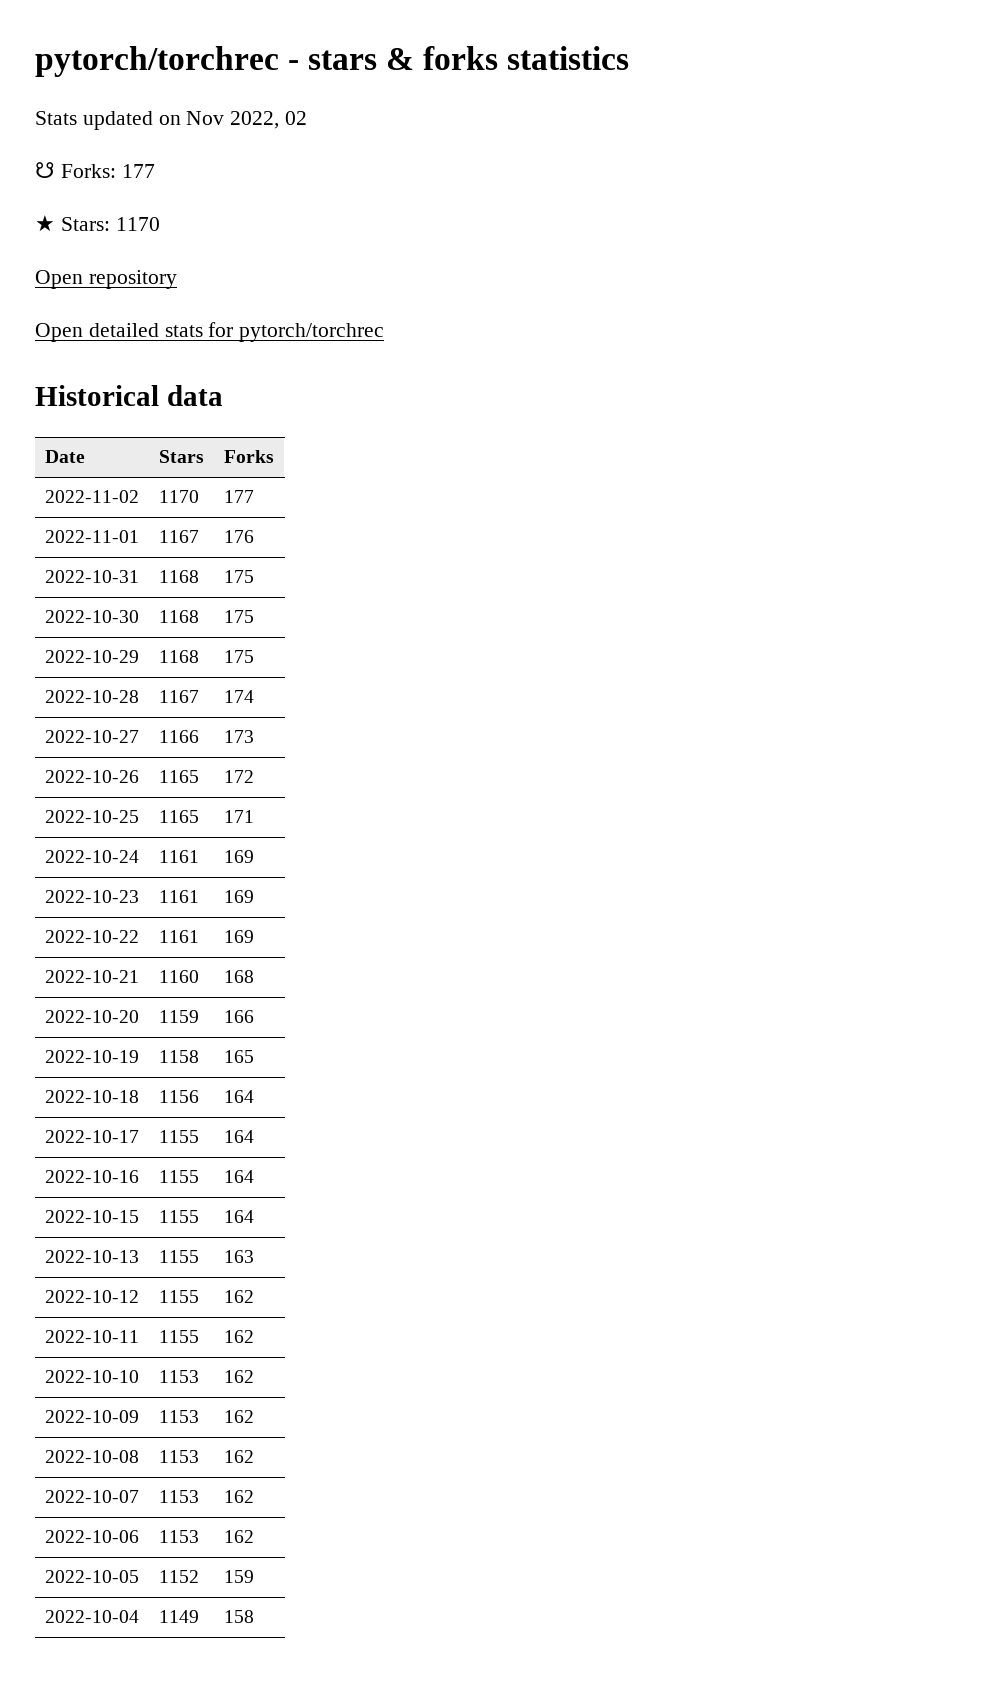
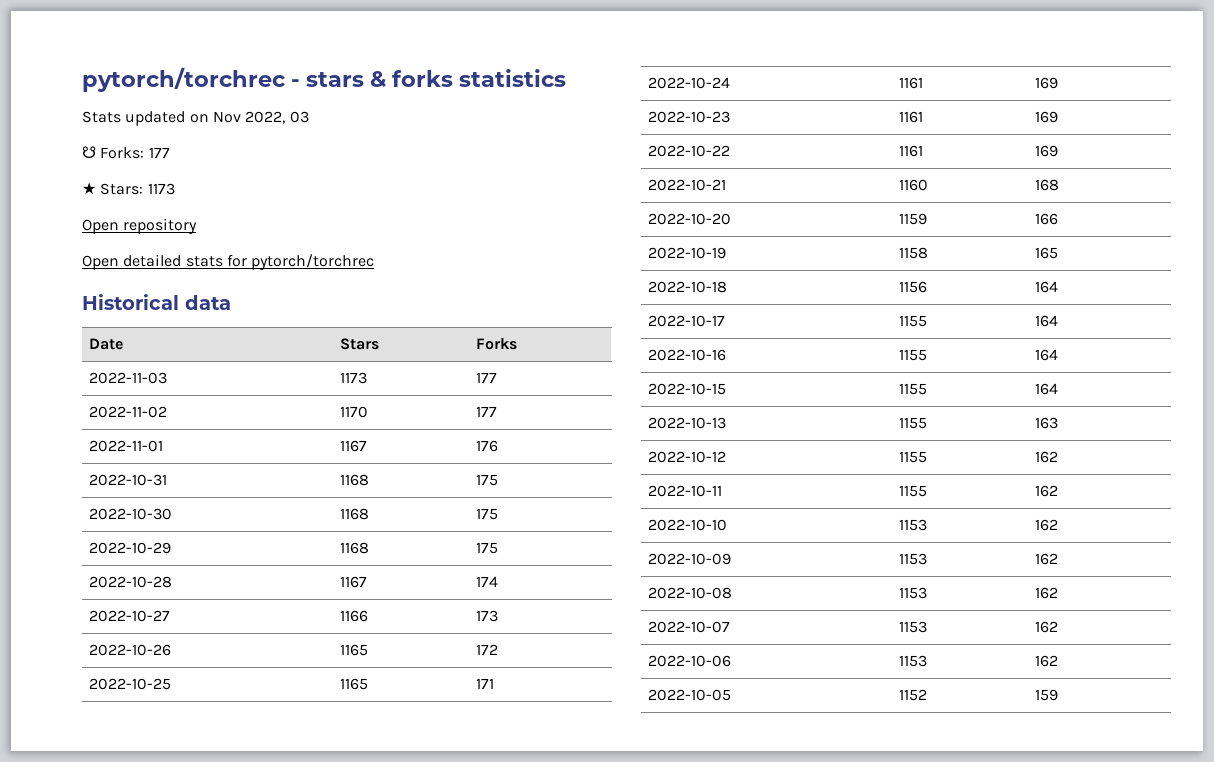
[285,111,308,125] 02 -> [289,111,309,123] 03
[115,217,160,231] 1170 -> [147,183,175,195] 1173
(274, 456) none -> [88,372,167,384] [339,372,367,384] [475,372,497,383] // 2022-11-03 | 1173 | 177
[44,1610,139,1623] [158,1610,199,1623] [223,1610,254,1623] // 2022-10-04 | 1149 | 158 -> (1058, 695) none

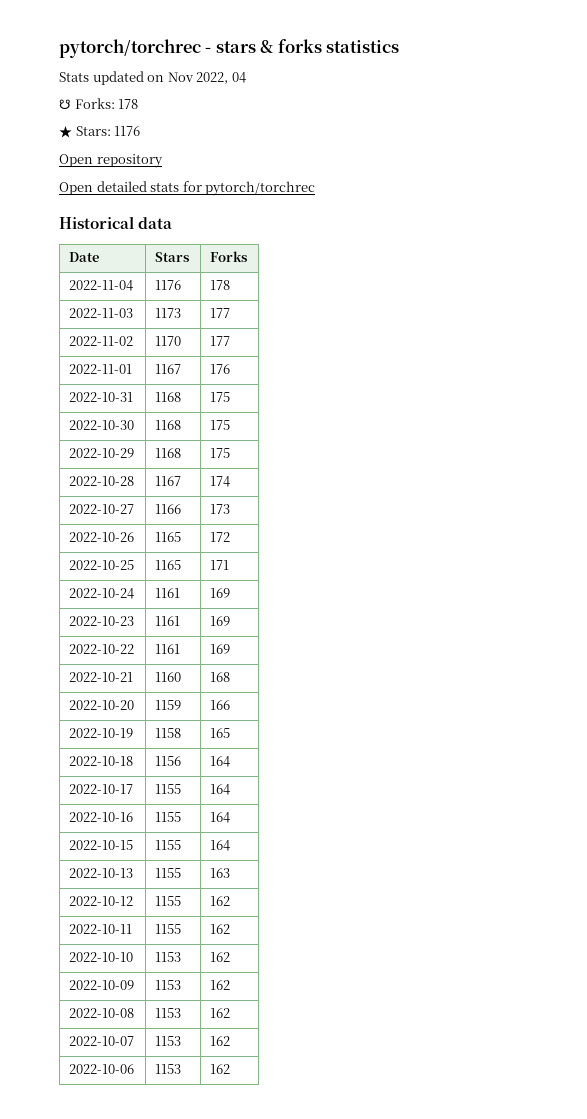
[289,111,309,123] 03 -> [231,72,246,83] 04
[148,147,170,158] 177 -> [118,99,139,109] 178
[147,183,175,195] 1173 -> [114,126,141,136] 1176
(517, 344) none -> [69,280,134,291] [155,280,182,290] [210,280,231,290] // 2022-11-04 | 1176 | 178
[647,689,731,701] [898,689,927,701] [1034,689,1058,701] // 2022-10-05 | 1152 | 159 -> (231, 1069) none

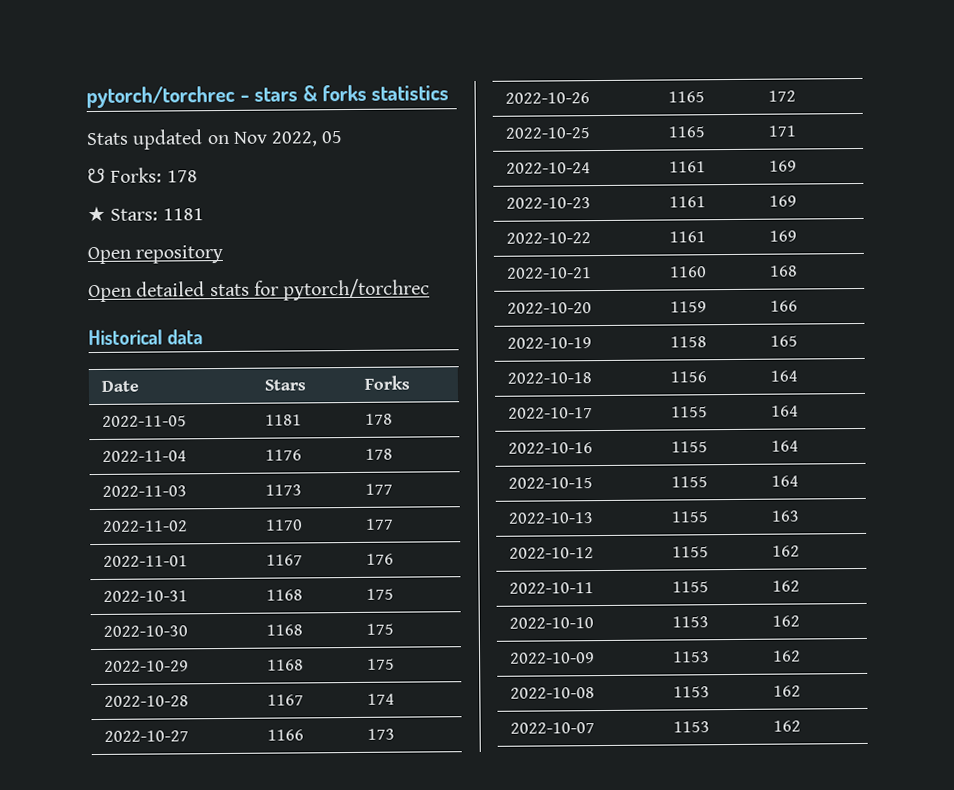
[231,72,246,83] 04 -> [321,131,344,144] 05
[114,126,141,136] 1176 -> [162,208,204,221] 1181
(249, 256) none -> [101,415,187,427] [264,414,302,426] [364,413,393,425] // 2022-11-05 | 1181 | 178
[69,1064,135,1074] [155,1064,182,1074] [210,1064,231,1074] // 2022-10-06 | 1153 | 162 -> (801, 726) none

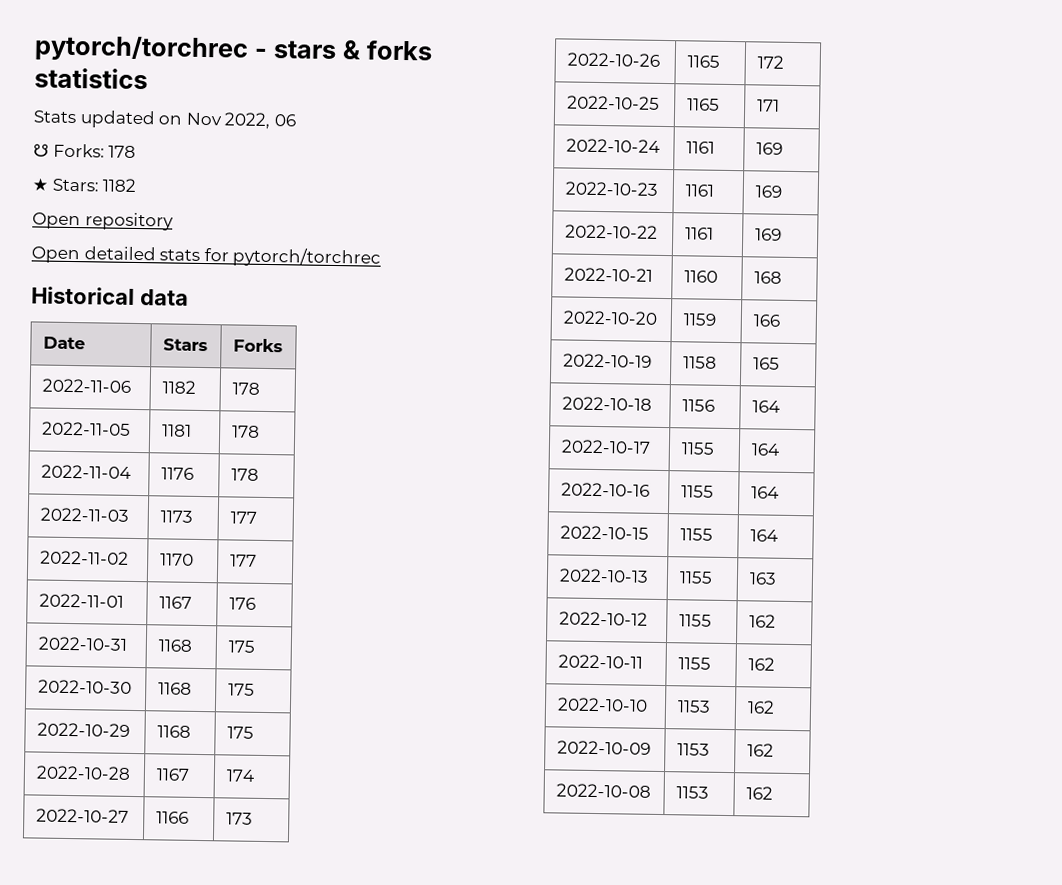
[321,131,344,144] 05 -> [273,114,296,127] 06
[162,208,204,221] 1181 -> [102,178,137,192] 1182
(410, 382) none -> [41,378,131,393] [161,380,196,394] [231,382,260,395] // 2022-11-06 | 1182 | 178
[509,722,595,734] [672,721,710,733] [772,720,801,732] // 2022-10-07 | 1153 | 162 -> (773, 793) none

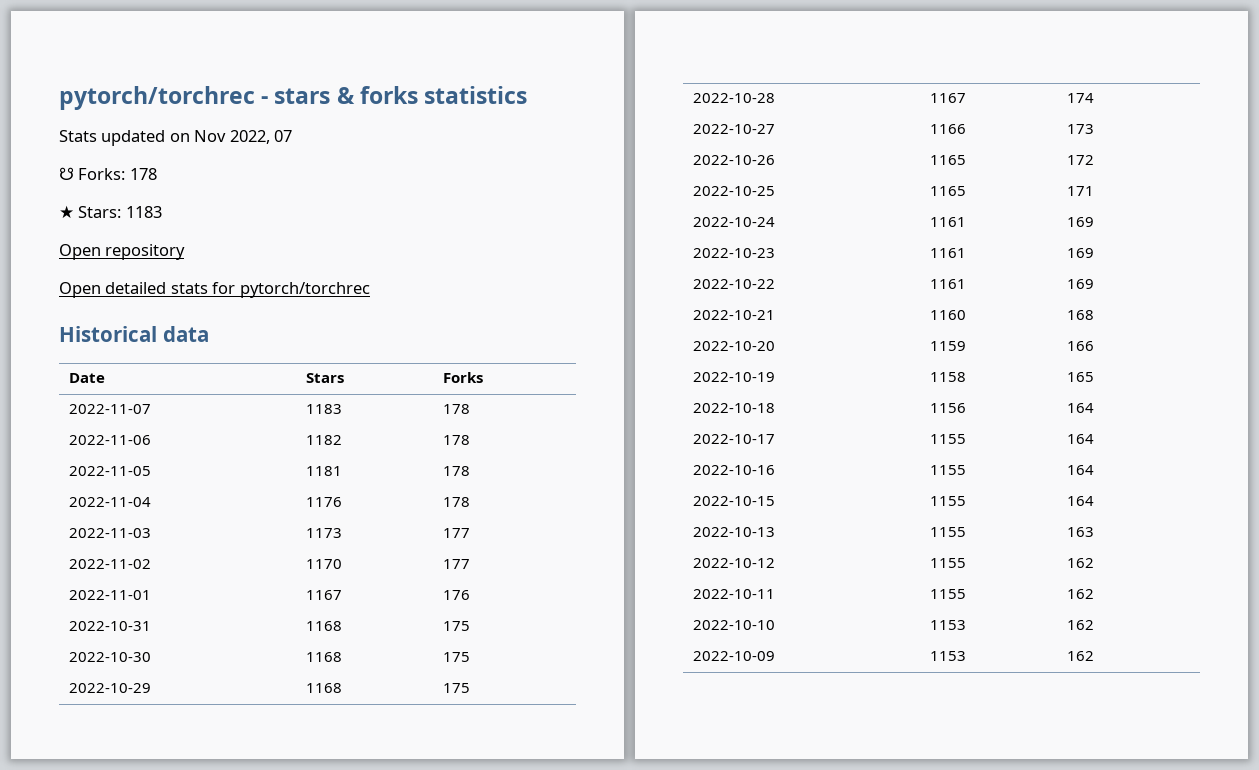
[273,114,296,127] 06 -> [274,130,293,142] 07
[102,178,137,192] 1182 -> [125,206,162,218] 1183
(283, 345) none -> [69,404,152,414] [306,404,343,414] [443,404,471,414] // 2022-11-07 | 1183 | 178
[555,783,651,798] [675,786,709,799] [745,786,773,800] // 2022-10-08 | 1153 | 162 -> (1095, 656) none

